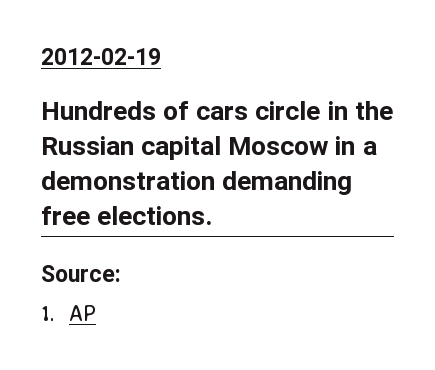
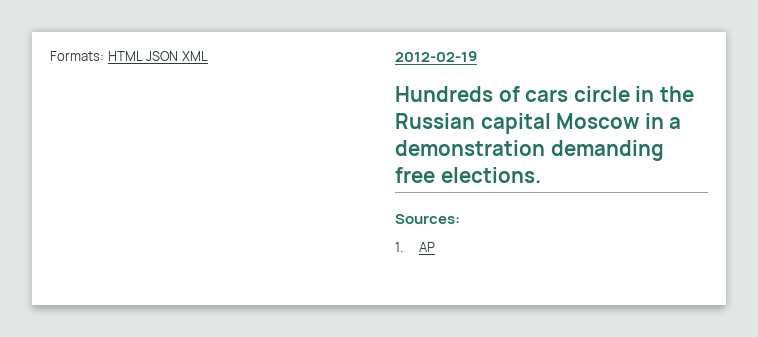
(41, 56) none -> [50,51,208,61] Formats: HTML JSON XML //
[41,265,121,282] Source: -> [395,214,460,224] Sources:

